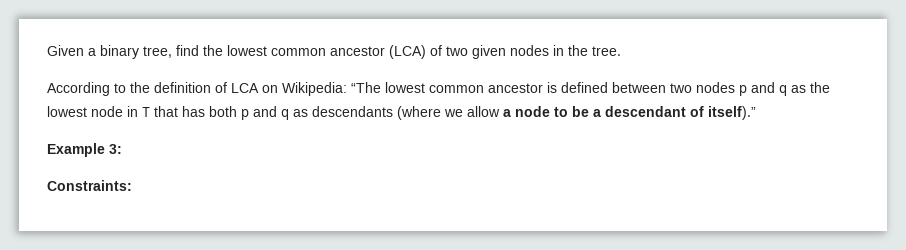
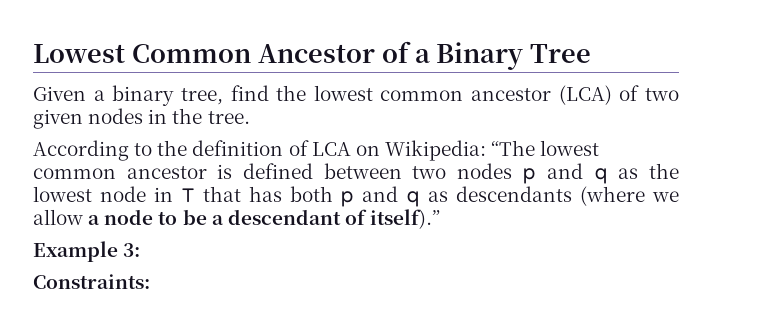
(47, 50) none -> [33,41,592,70] Lowest Common Ancestor of a Binary Tree //

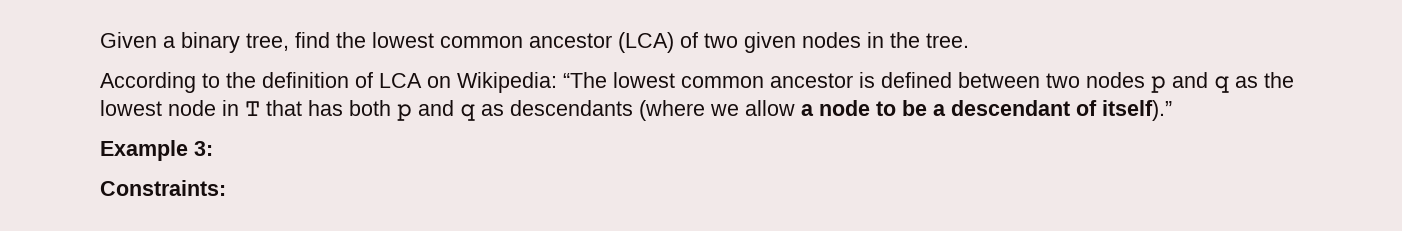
[33,41,592,70] Lowest Common Ancestor of a Binary Tree // -> (100, 40) none

